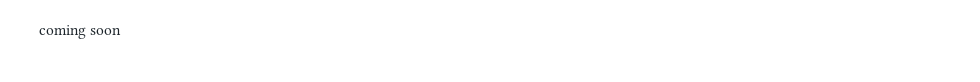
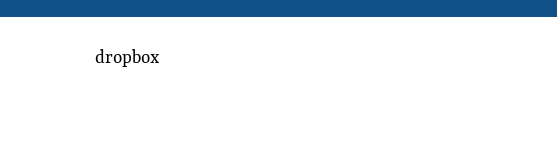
[39,25,122,39] coming soon -> [95,49,160,67] dropbox

